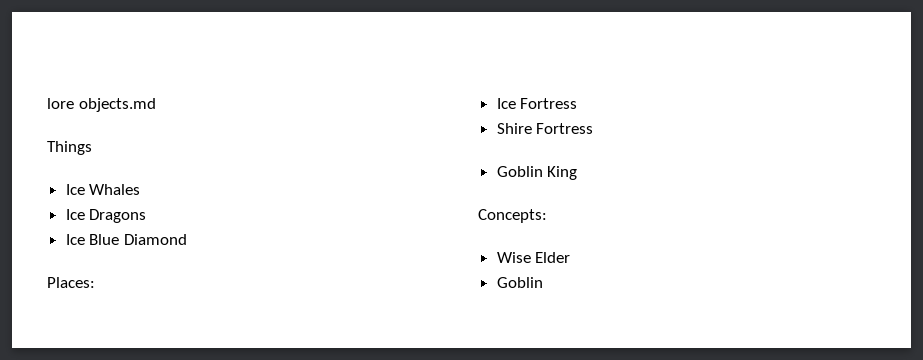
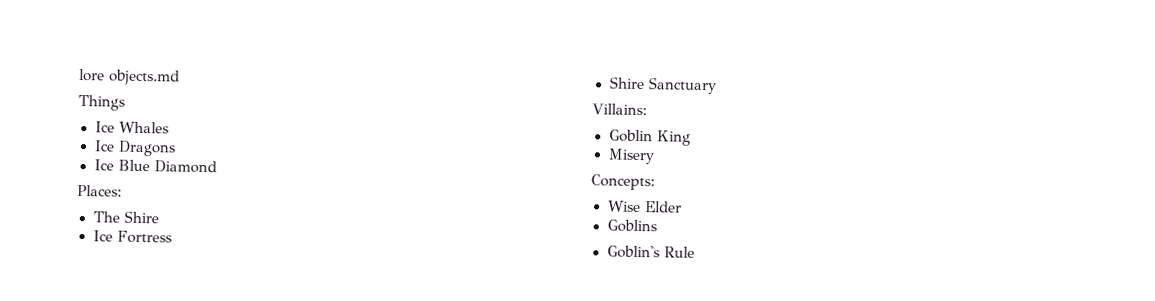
(95, 282) none -> [92,210,159,224] // The Shire
[536,123,594,134] Fortress -> [647,77,717,95] [592,103,647,116] Sanctuary // Villains:
(578, 173) none -> [607,148,655,165] // Misery
[496,277,543,288] Goblin -> [606,219,657,233] [606,245,695,259] Goblins // Goblin's Rule

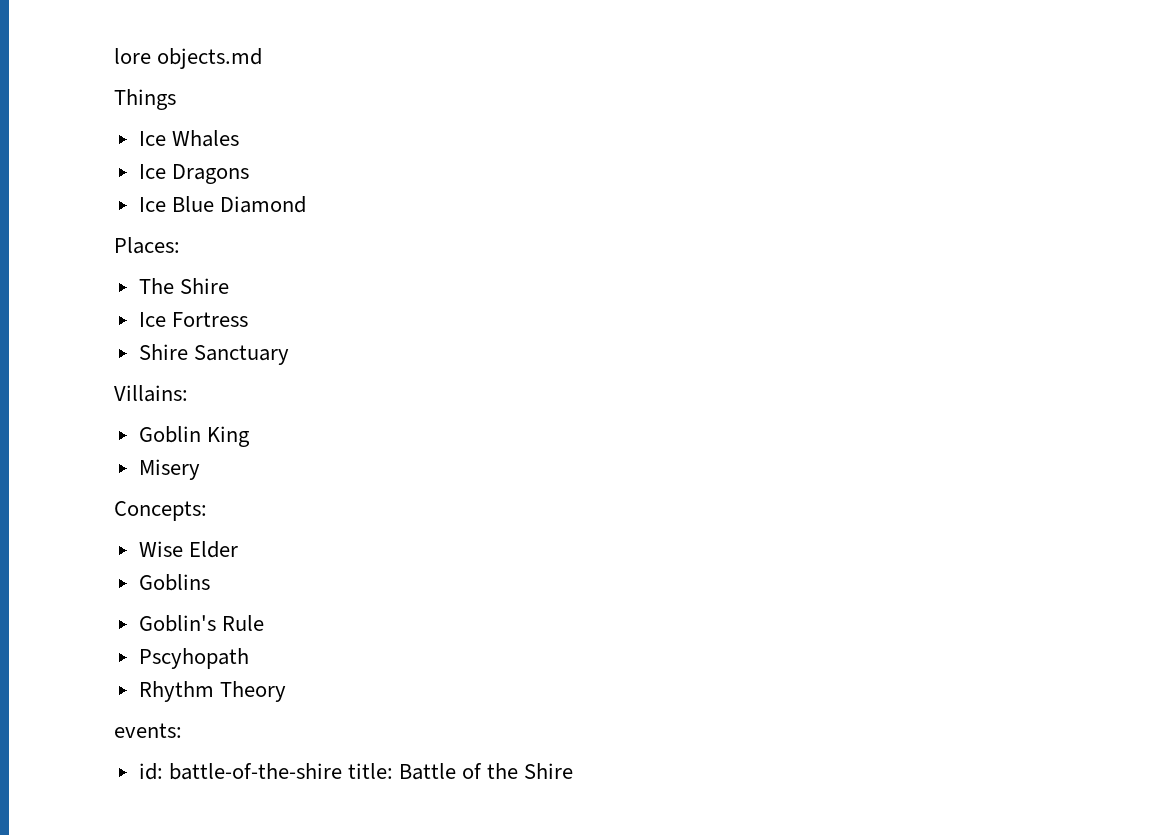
(695, 252) none -> [138,648,249,669] [138,681,286,702] [114,723,182,738] [138,763,574,780] // Pscyhopath // Rhythm Theory // events: // id: battle-of-the-shire title: Battle of the Shire

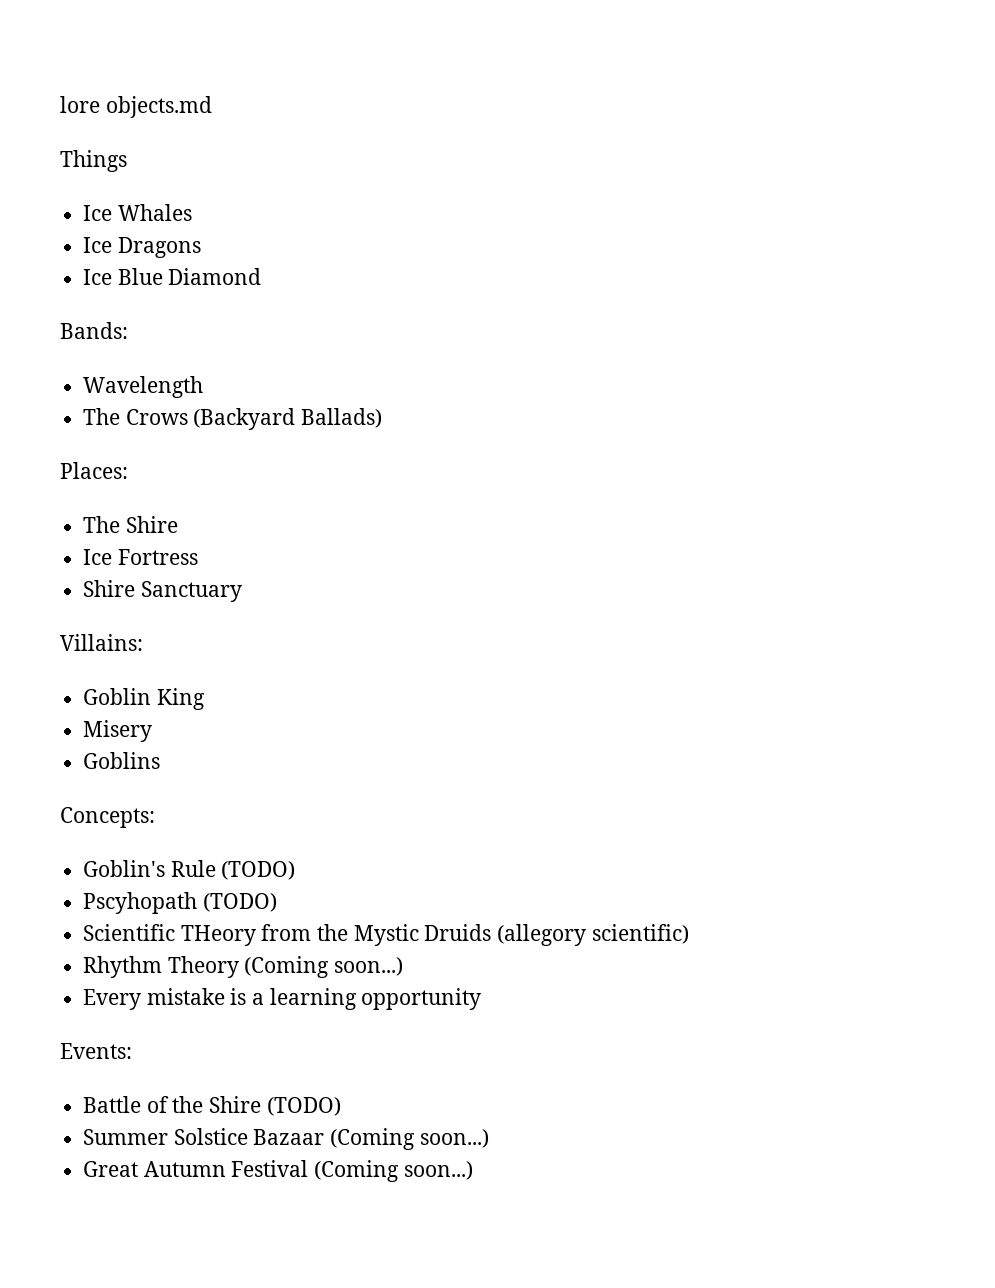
(306, 204) none -> [60,322,128,339] [83,376,204,398] [83,408,383,430] // Bands: // Wavelength // The Crows (Backyard Ballads)
(200, 469) none -> [83,752,161,769] // Goblins
[138,541,238,558] [138,574,210,591] // Wise Elder // Goblins -> (155, 817) none
(264, 623) none -> [221,861,296,880] (TODO)
[138,681,286,702] [114,723,182,738] [138,763,574,780] // Rhythm Theory // events: // id: battle-of-the-shire title: Battle of the Shire -> [202,893,277,912] [83,924,689,946] [83,956,404,978] [83,988,482,1010] [60,1043,132,1059] [83,1096,341,1116] [83,1128,489,1150] [83,1160,473,1182] (TODO) // Scientific THeory from the Mystic Druids (allegory scientific) // Rhythm Theory (Coming soon...) // Every mistake is a learning opportunity // Events: // Battle of the Shire (TODO) // Summer Solstice Bazaar (Coming soon...) // Great Autumn Festival (Coming soon...)

